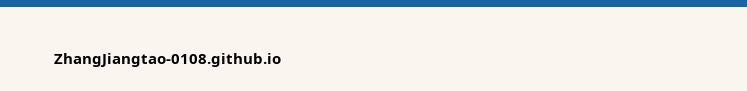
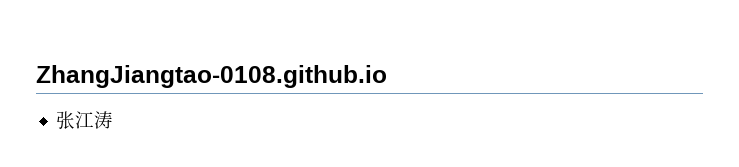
(281, 60) none -> [56,111,114,129] // 张江涛

